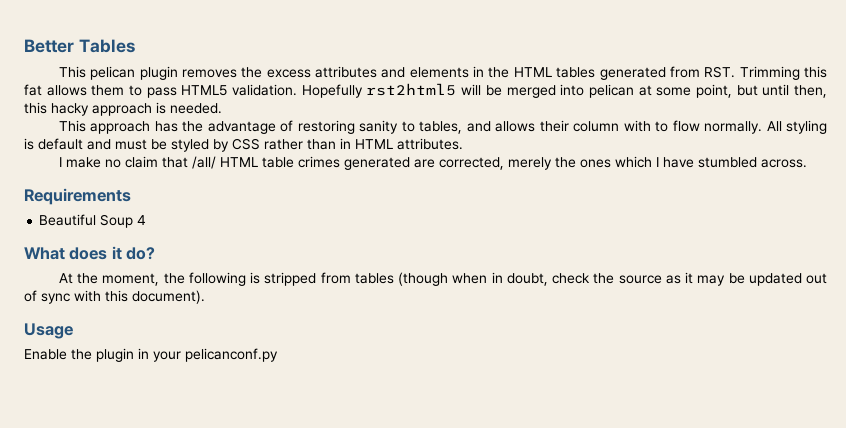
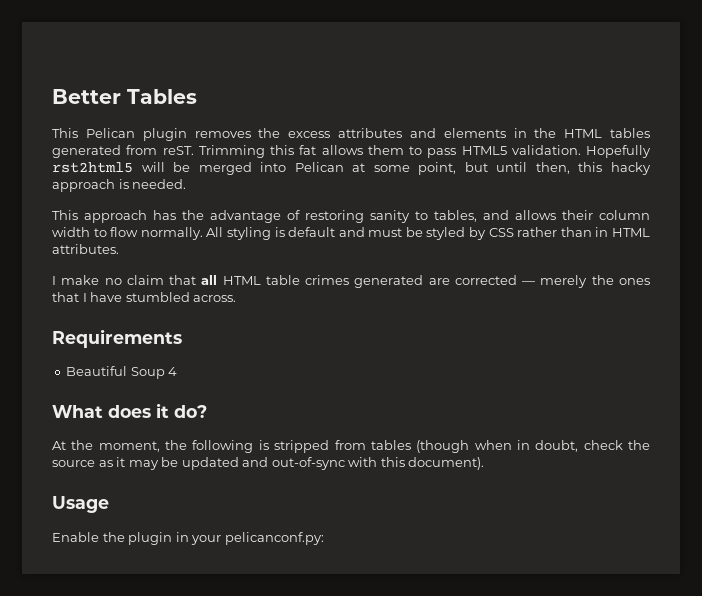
[90,66,136,80] pelican -> [85,128,135,138] Pelican
[704,66,736,78] RST. -> [162,146,194,155] reST.
[588,84,634,98] pelican -> [294,162,344,172] Pelican
[623,120,651,132] with -> [52,227,90,237] width
[191,156,216,169] /all/ -> [201,275,218,285] all
[438,157,504,170] corrected, -> [454,275,536,285] corrected —
[614,156,652,168] which -> [52,292,79,302] that
[806,273,828,284] [24,290,70,304] out of sync -> [242,457,345,470] and out-of-sync
[185,348,278,362] pelicanconf.py -> [224,532,324,545] pelicanconf.py:

